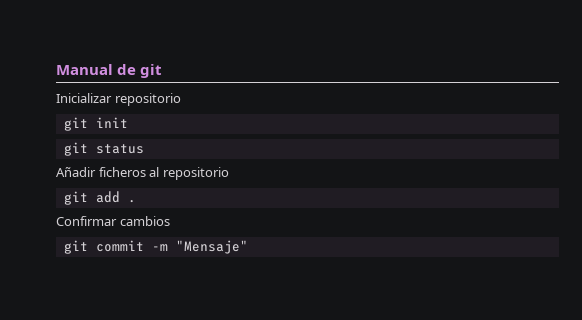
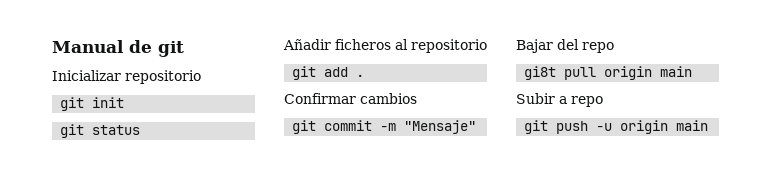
(248, 247) none -> [516,39,614,53] [524,66,693,80] [516,93,603,107] [524,120,709,134] // Bajar del repo // gi8t pull origin main // Subir a repo // git push -u origin main

